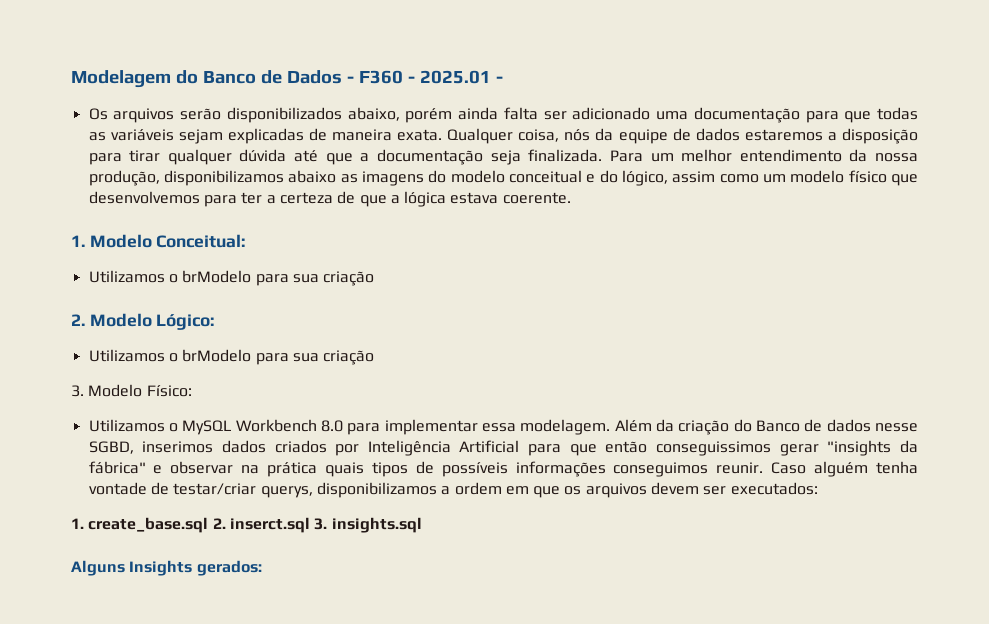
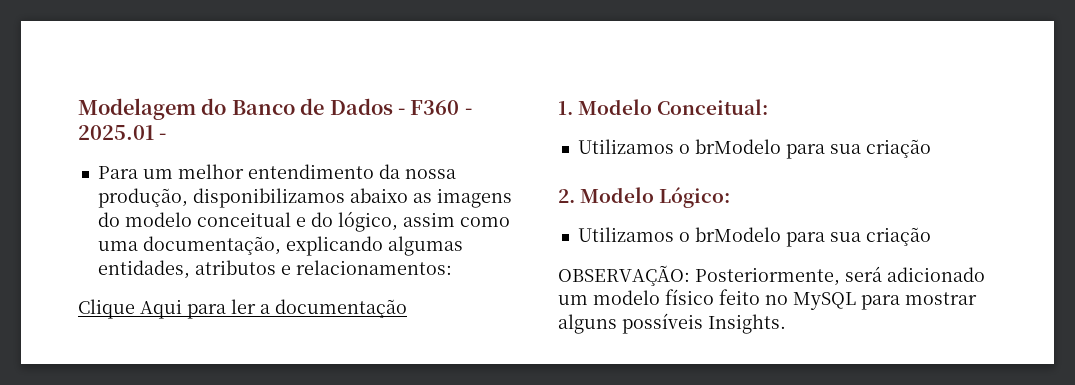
[88,107,918,123] [88,128,918,144] [88,149,603,165] Os arquivos serão disponibilizados abaixo, porém ainda falta ser adicionado uma documentação para que todas as variáveis sejam explicadas de maneira exata. Qualquer coisa, nós da equipe de dados estaremos a disposição para tirar qualquer dúvida até que a documentação seja finalizada. -> (167, 136) none
[762,170,918,186] [88,191,571,207] um modelo físico que desenvolvemos para ter a certeza de que a lógica estava coerente. -> [97,236,463,256] [97,260,452,279] [78,299,407,319] uma documentação, explicando algumas entidades, atributos e relacionamentos: // Clique Aqui para ler a documentação
[71,384,192,397] [88,419,918,435] [88,440,919,456] [88,461,918,477] [88,482,818,498] [71,517,422,533] [71,560,262,576] 3. Modelo Físico: // Utilizamos o MySQL Workbench 8.0 para implementar essa modelagem. Além da criação do Banco de dados nesse SGBD, inserimos dados criados por Inteligência Artificial para que então conseguissimos gerar "insights da fábrica" e observar na prática quais tipos de possíveis informações conseguimos reunir. Caso alguém tenha vontade de testar/criar querys, disponibilizamos a ordem em que os arquivos devem ser executados: // 1. create_base.sql 2. inserct.sql 3. insights.sql // Alguns Insights gerados: -> [558,265,985,286] [558,289,977,310] [558,313,786,334] OBSERVAÇÃO: Posteriormente, será adicionado um modelo físico feito no MySQL para mostrar alguns possíveis Insights.

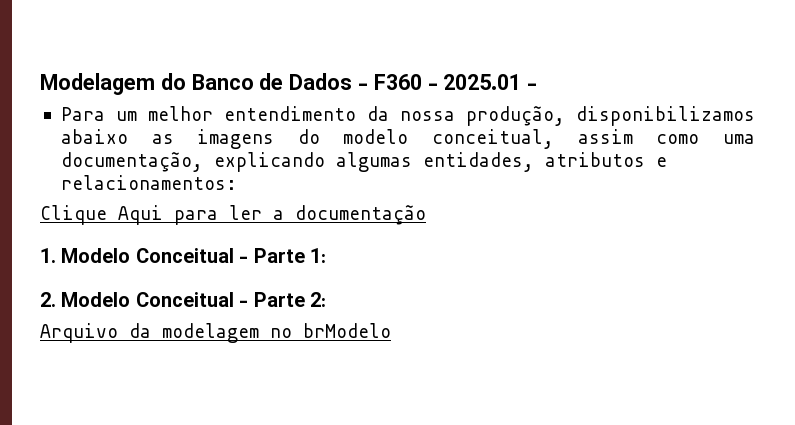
[196,211,398,232] conceitual e do lógico, -> [432,129,555,149] conceitual,
[657,99,769,115] [577,139,931,159] [558,187,731,208] [577,227,931,247] [558,265,985,286] [558,289,977,310] [558,313,786,334] Conceitual: // Utilizamos o brModelo para sua criação // 2. Modelo Lógico: // Utilizamos o brModelo para sua criação // OBSERVAÇÃO: Posteriormente, será adicionado um modelo físico feito no MySQL para mostrar alguns possíveis Insights. -> [135,248,326,263] [40,292,326,307] [40,323,391,343] Conceitual - Parte 1: // 2. Modelo Conceitual - Parte 2: // Arquivo da modelagem no brModelo

